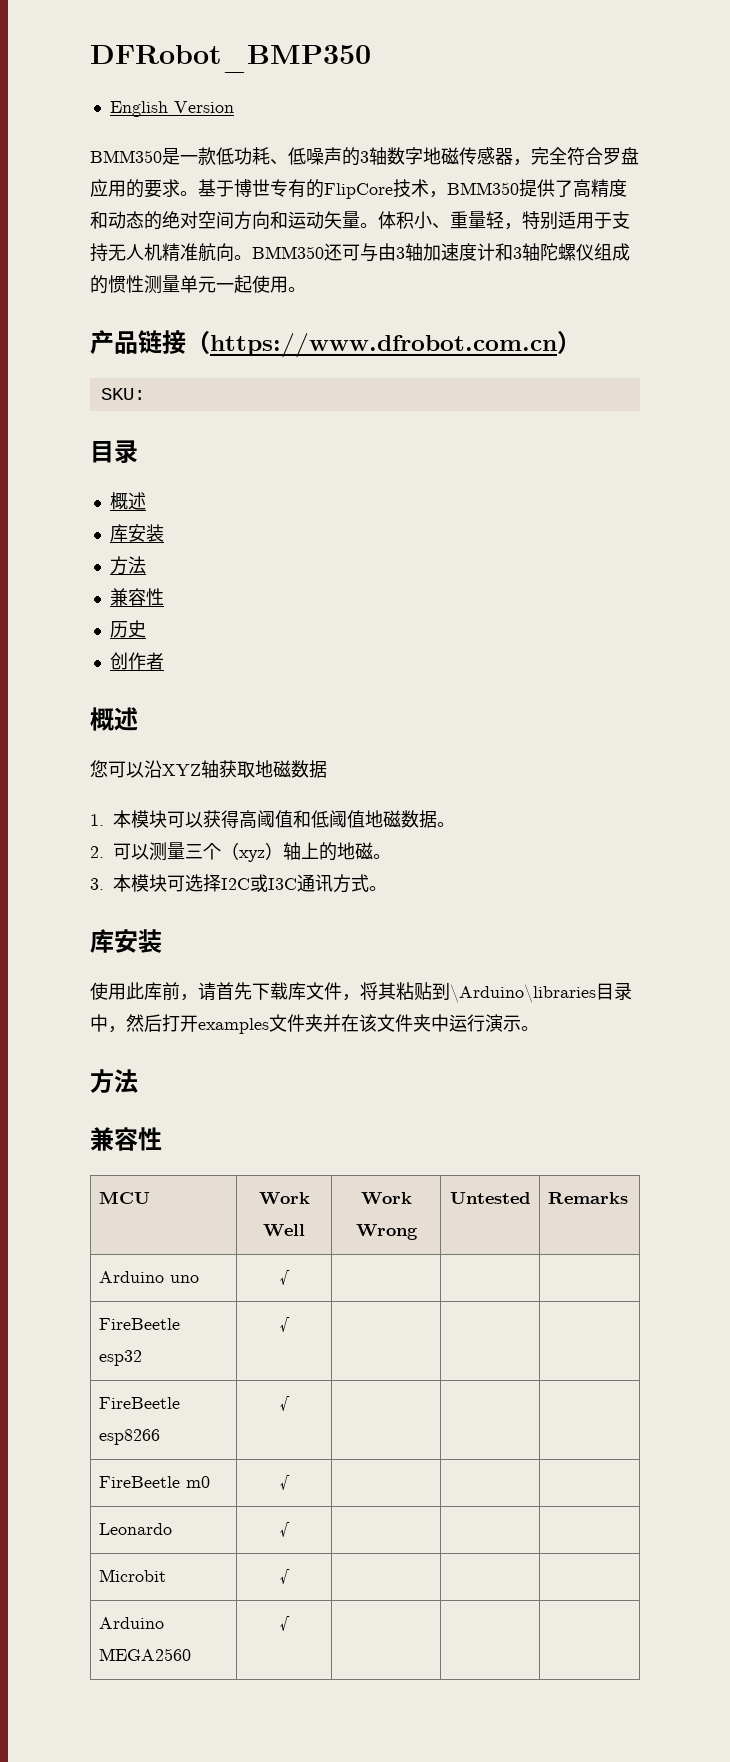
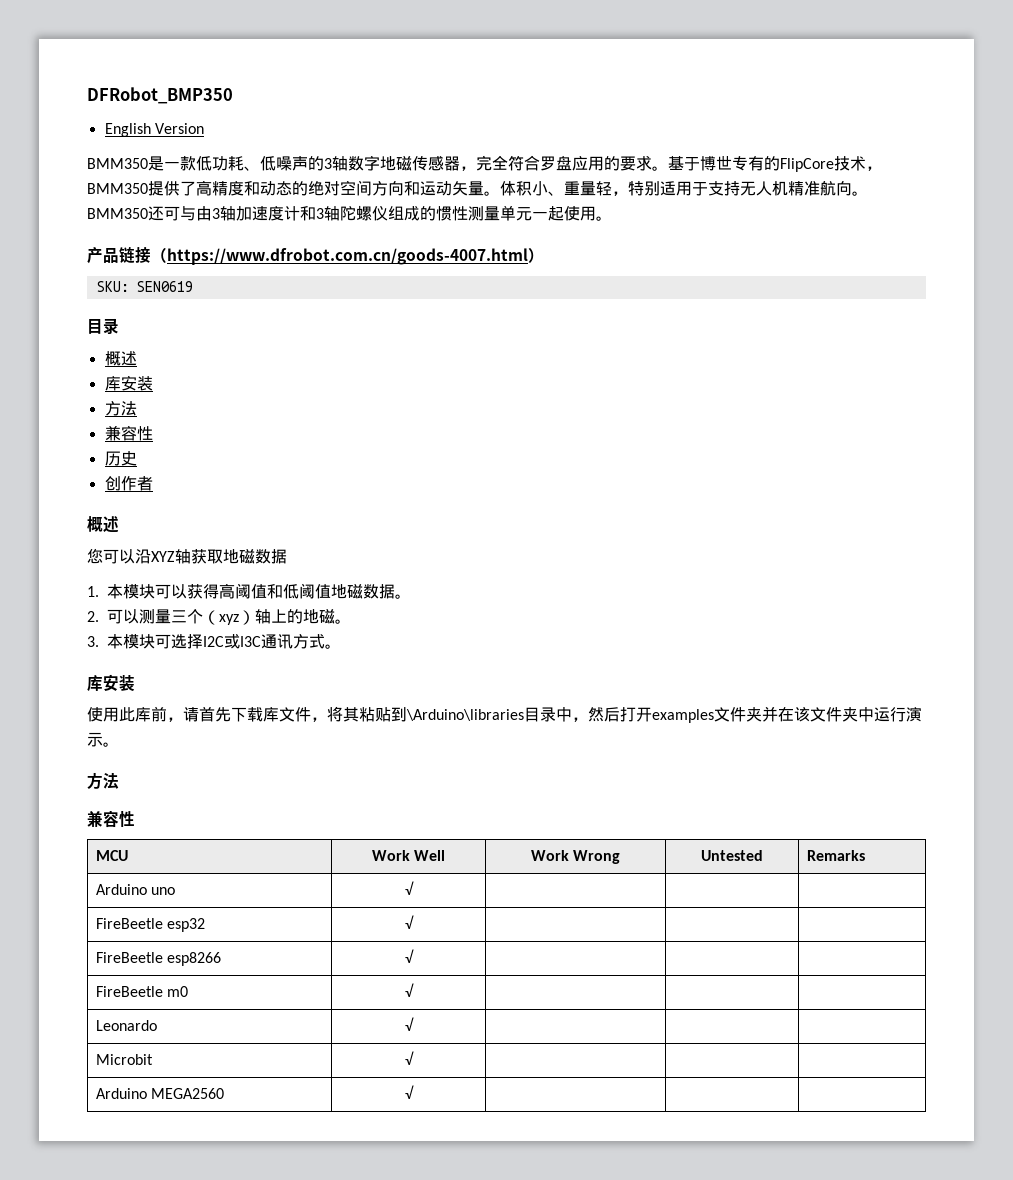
[210,333,557,358] https://www.dfrobot.com.cn -> [167,248,528,265] https://www.dfrobot.com.cn/goods-4007.html
(145, 394) none -> [136,281,193,292] SEN0619

